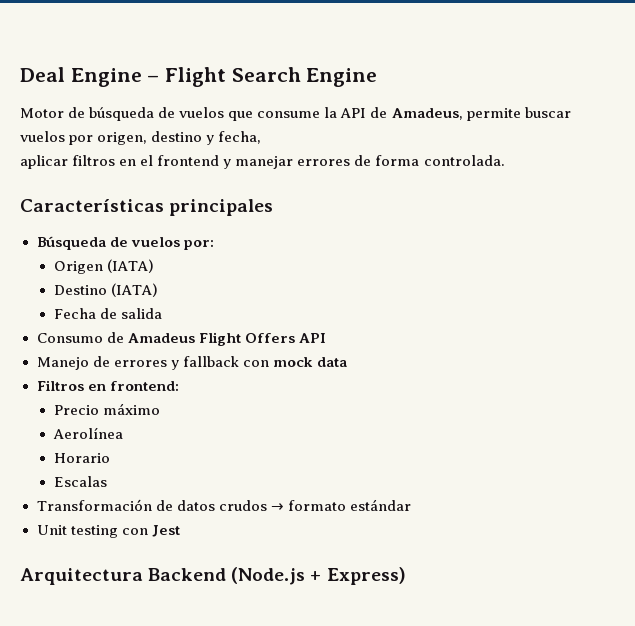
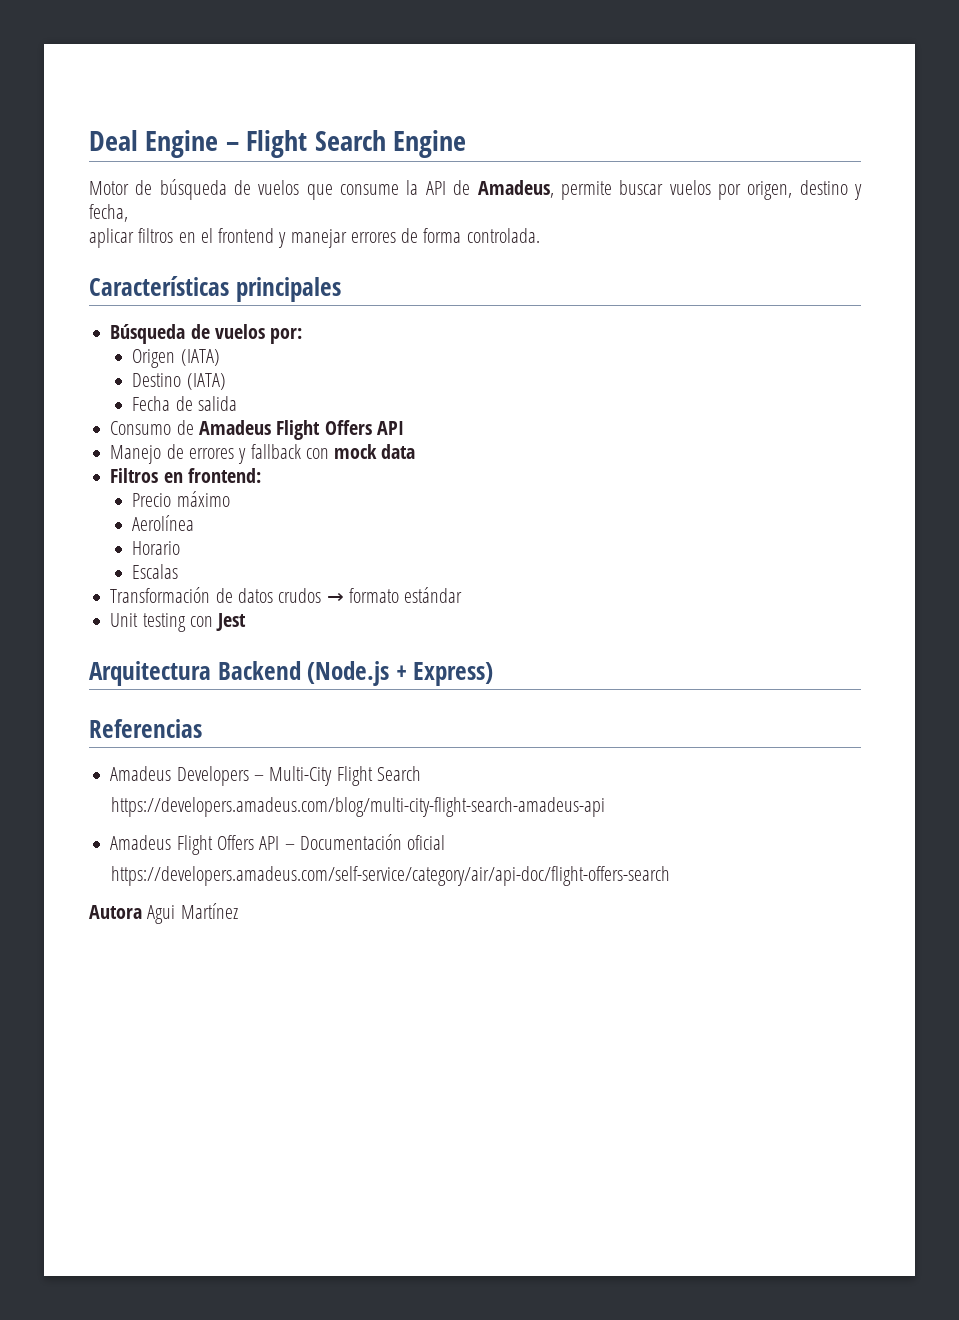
(406, 576) none -> [89,719,202,738] [110,766,421,786] [110,797,605,817] [110,834,446,855] [110,866,670,886] [89,903,238,924] // Referencias // Amadeus Developers – Multi-City Flight Search // https://developers.amadeus.com/blog/multi-city-flight-search-amadeus-api // Amadeus Flight Offers API – Documentación oficial // https://developers.amadeus.com/self-service/category/air/api-doc/flight-offers-search // Autora Agui Martínez

